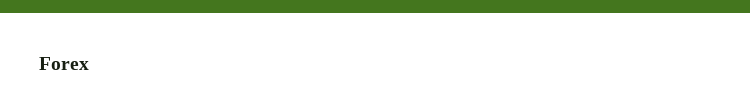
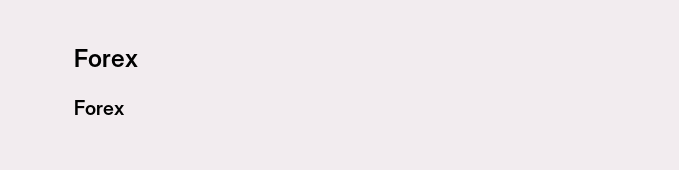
[39,57,89,70] Forex -> [74,49,138,67] [74,100,125,115] Forex // Forex

